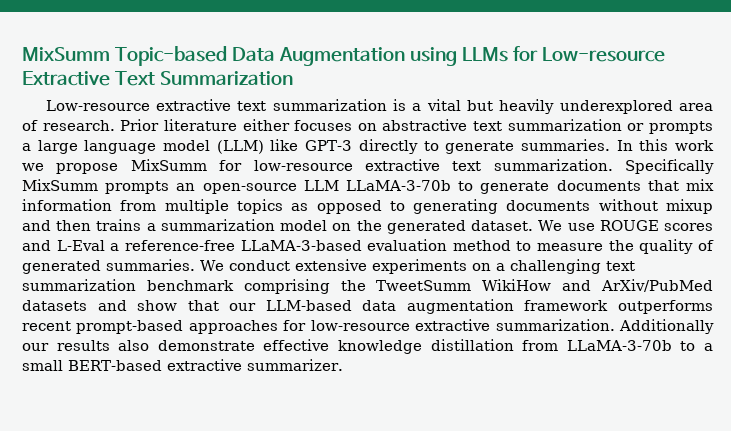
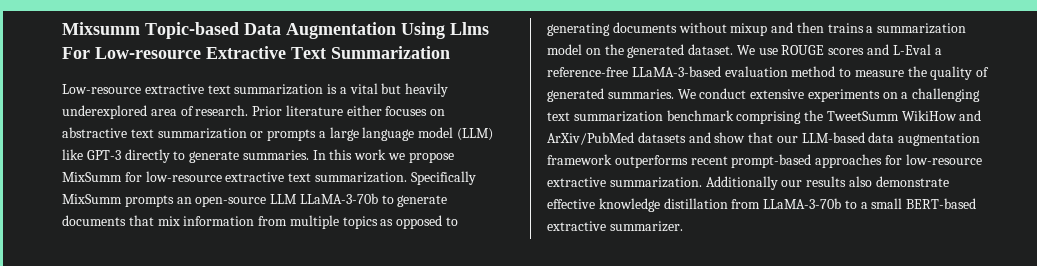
[22,47,110,61] MixSumm -> [62,22,140,35] Mixsumm
[409,46,538,66] using LLMs for -> [401,22,489,39] [62,47,90,59] Using Llms For

